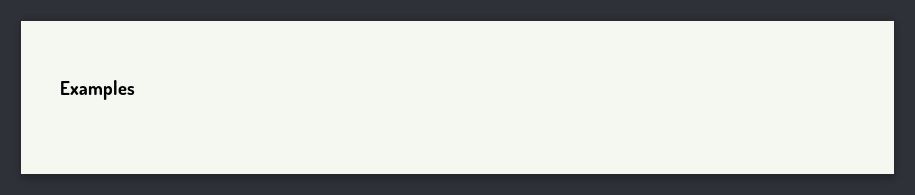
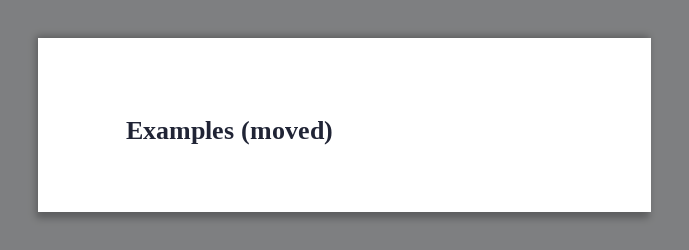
(135, 90) none -> [241,120,334,145] (moved)

